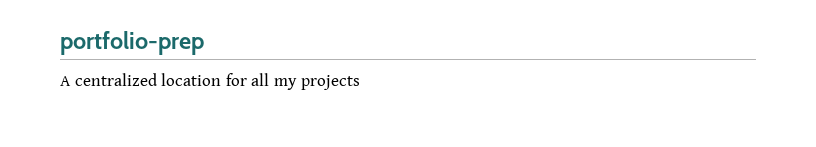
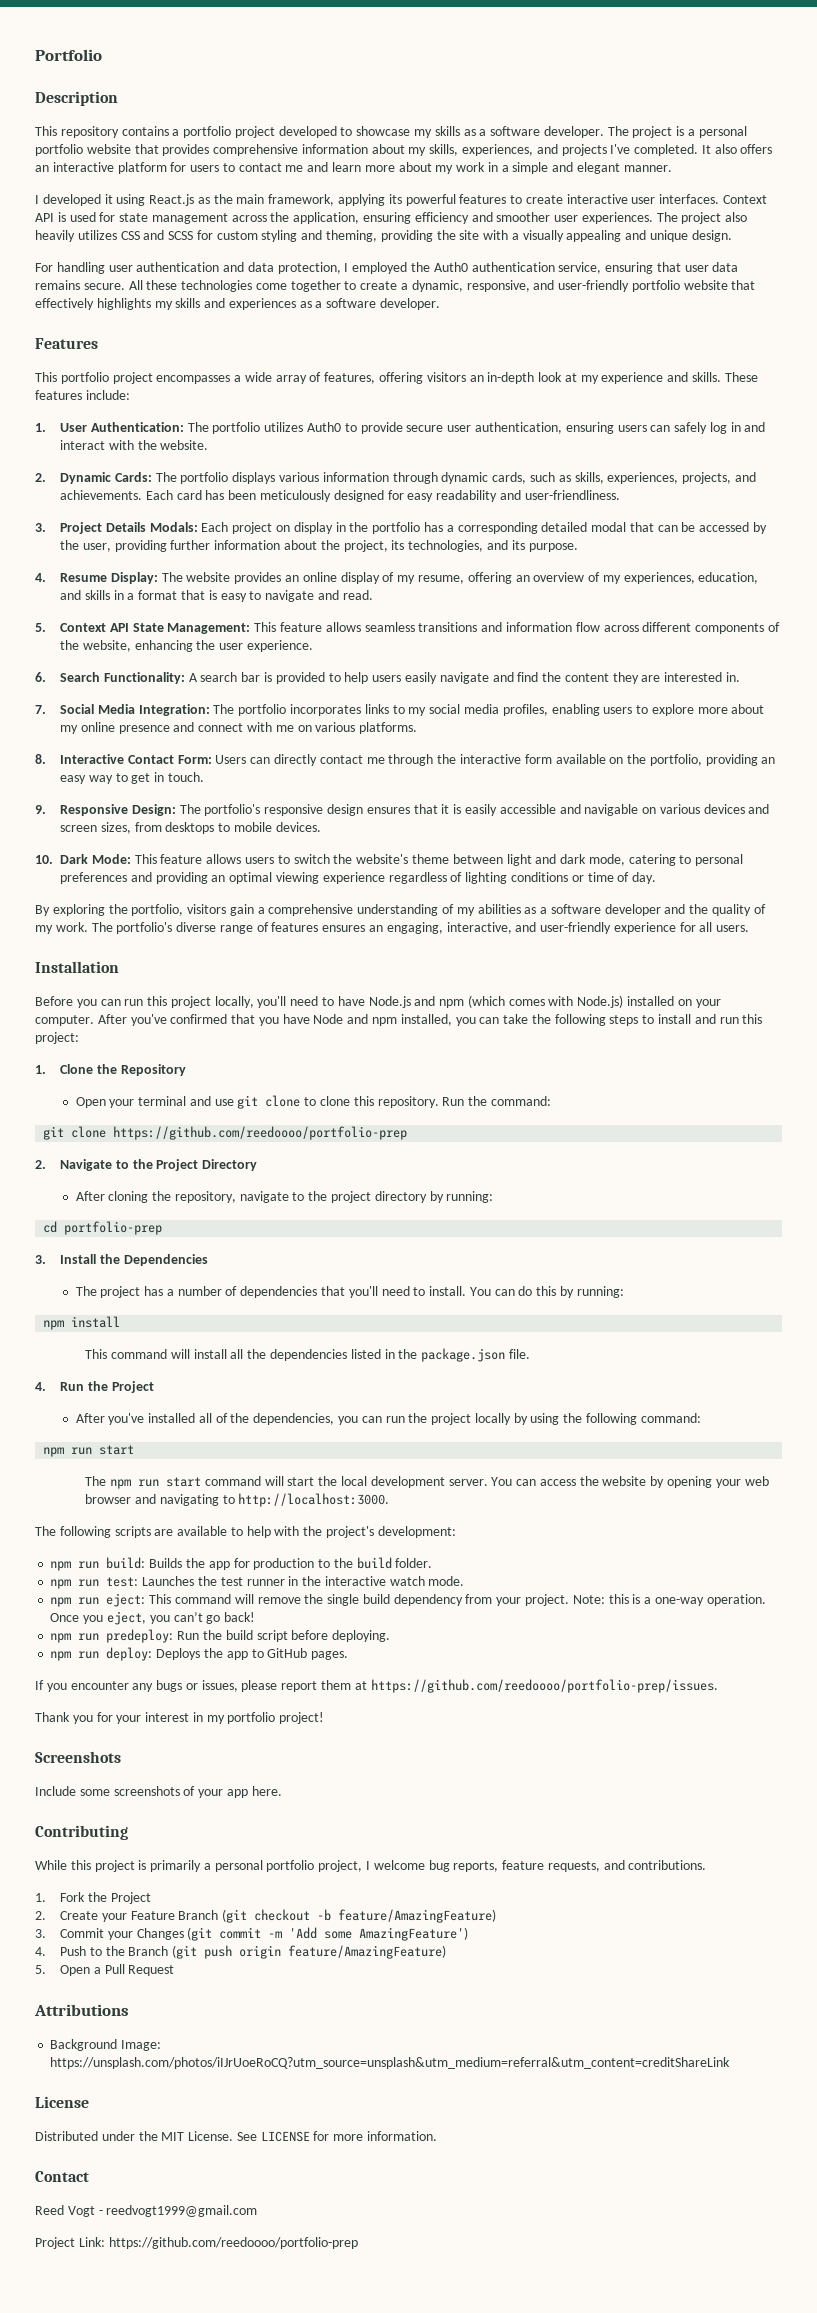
[60,31,204,55] [60,73,360,90] portfolio-prep // A centralized location for all my projects -> [35,49,102,61] [35,91,118,106] [35,126,747,138] [35,144,773,156] [35,162,672,174] [35,194,768,206] [35,212,748,224] [35,230,732,242] [35,262,739,274] [35,280,756,292] [35,298,441,310] [35,338,98,349] [35,372,758,384] [35,390,130,400] [35,422,766,434] [60,440,209,450] [35,472,756,484] [60,490,620,502] [35,522,767,534] [60,540,578,552] [35,572,759,584] [60,590,373,602] [35,622,780,634] [60,640,314,652] [35,672,740,684] [35,704,765,716] [60,722,418,734] [35,754,776,766] [60,772,205,784] [35,804,770,816] [60,822,321,834] [35,854,744,866] [60,872,657,884] [35,904,766,916] [35,922,750,934] [35,961,119,973] [35,995,721,1008] [35,1014,763,1026] [35,1032,79,1044] [35,1064,186,1076] [75,1095,551,1109] [43,1126,408,1140] [35,1159,258,1171] [75,1191,494,1203] [43,1221,163,1235] [35,1254,208,1266] [75,1286,624,1298] [43,1316,121,1330] [85,1348,530,1362] [35,1381,154,1393] [75,1413,701,1425] [43,1445,135,1457] [85,1476,769,1489] [85,1493,390,1507] [35,1526,456,1538] [50,1557,433,1571] [50,1576,465,1589] [50,1593,766,1607] [50,1611,256,1625] [50,1629,391,1643] [50,1647,349,1661] [35,1679,718,1693] [35,1712,325,1724] [35,1751,121,1763] [35,1786,282,1798] [35,1825,128,1840] [35,1860,707,1872] [35,1892,151,1904] [35,1909,497,1923] [35,1927,469,1941] [35,1945,447,1959] [35,1964,175,1976] [34,2004,129,2016] [50,2039,162,2051] [50,2057,731,2069] [35,2096,89,2108] [35,2131,438,2142] [35,2171,89,2182] [35,2205,258,2217] [35,2237,358,2249] Portfolio // Description // This repository contains a portfolio project developed to showcase my skills as a software developer. The project is a personal portfolio website that provides comprehensive information about my skills, experiences, and projects I've completed. It also offers an interactive platform for users to contact me and learn more about my work in a simple and elegant manner. // I developed it using React.js as the main framework, applying its powerful features to create interactive user interfaces. Context API is used for state management across the application, ensuring efficiency and smoother user experiences. The project also heavily utilizes CSS and SCSS for custom styling and theming, providing the site with a visually appealing and unique design. // For handling user authentication and data protection, I employed the Auth0 authentication service, ensuring that user data remains secure. All these technologies come together to create a dynamic, responsive, and user-friendly portfolio website that effectively highlights my skills and experiences as a software developer. // Features // This portfolio project encompasses a wide array of features, offering visitors an in-depth look at my experience and skills. These features include: // 1. User Authentication: The portfolio utilizes Auth0 to provide secure user authentication, ensuring users can safely log in and interact with the website. // 2. Dynamic Cards: The portfolio displays various information through dynamic cards, such as skills, experiences, projects, and achievements. Each card has been meticulously designed for easy readability and user-friendliness. // 3. Project Details Modals: Each project on display in the portfolio has a corresponding detailed modal that can be accessed by the user, providing further information about the project, its technologies, and its purpose. // 4. Resume Display: The website provides an online display of my resume, offering an overview of my experiences, education, and skills in a format that is easy to navigate and read. // 5. Context API State Management: This feature allows seamless transitions and information flow across different components of the website, enhancing the user experience. // 6. Search Functionality: A search bar is provided to help users easily navigate and find the content they are interested in. // 7. Social Media Integration: The portfolio incorporates links to my social media profiles, enabling users to explore more about my online presence and connect with me on various platforms. // 8. Interactive Contact Form: Users can directly contact me through the interactive form available on the portfolio, providing an easy way to get in touch. // 9. Responsive Design: The portfolio's responsive design ensures that it is easily accessible and navigable on various devices and screen sizes, from desktops to mobile devices. // 10. Dark Mode: This feature allows users to switch the website's theme between light and dark mode, catering to personal preferences and providing an optimal viewing experience regardless of lighting conditions or time of day. // By exploring the portfolio, visitors gain a comprehensive understanding of my abilities as a software developer and the quality of my work. The portfolio's diverse range of features ensures an engaging, interactive, and user-friendly experience for all users. // Installation // Before you can run this project locally, you'll need to have Node.js and npm (which comes with Node.js) installed on your computer. After you've confirmed that you have Node and npm installed, you can take the following steps to install and run this project: // 1. Clone the Repository // Open your terminal and use git clone to clone this repository. Run the command: // git clone https://github.com/reedoooo/portfolio-prep // 2. Navigate to the Project Directory // After cloning the repository, navigate to the project directory by running: // cd portfolio-prep // 3. Install the Dependencies // The project has a number of dependencies that you'll need to install. You can do this by running: // npm install // This command will install all the dependencies listed in the package.json file. // 4. Run the Project // After you've installed all of the dependencies, you can run the project locally by using the following command: // npm run start // The npm run start command will start the local development server. You can access the website by opening your web browser and navigating to http://localhost:3000. // The following scripts are available to help with the project's development: // npm run build: Builds the app for production to the build folder. // npm run test: Launches the test runner in the interactive watch mode. // npm run eject: This command will remove the single build dependency from your project. Note: this is a one-way operation. Once you eject, you can’t go back! // npm run predeploy: Run the build script before deploying. // npm run deploy: Deploys the app to GitHub pages. // If you encounter any bugs or issues, please report them at https://github.com/reedoooo/portfolio-prep/issues. // Thank you for your interest in my portfolio project! // Screenshots // Include some screenshots of your app here. // Contributing // While this project is primarily a personal portfolio project, I welcome bug reports, feature requests, and contributions. // 1. Fork the Project // 2. Create your Feature Branch (git checkout -b feature/AmazingFeature) // 3. Commit your Changes (git commit -m 'Add some AmazingFeature') // 4. Push to the Branch (git push origin feature/AmazingFeature) // 5. Open a Pull Request // Attributions // Background Image: https://unsplash.com/photos/iIJrUoeRoCQ?utm_source=unsplash&utm_medium=referral&utm_content=creditShareLink // License // Distributed under the MIT License. See LICENSE for more information. // Contact // Reed Vogt - reedvogt1999@gmail.com // Project Link: https://github.com/reedoooo/portfolio-prep

